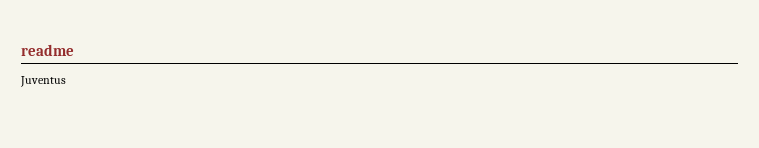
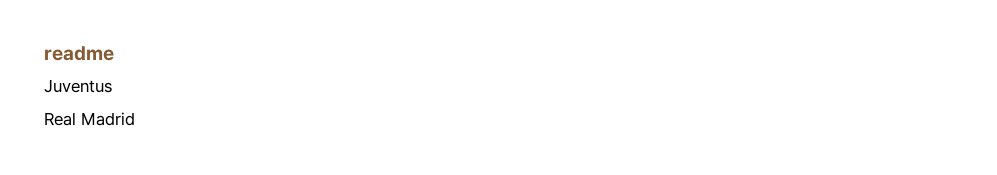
(66, 81) none -> [44,112,135,126] // Real Madrid

